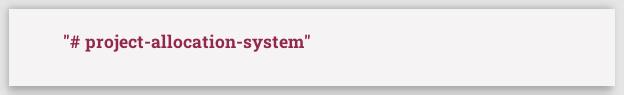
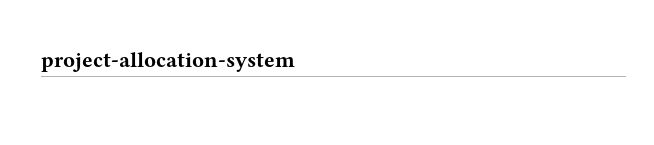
[63,34,311,52] "# project-allocation-system" -> [41,52,295,72] project-allocation-system

